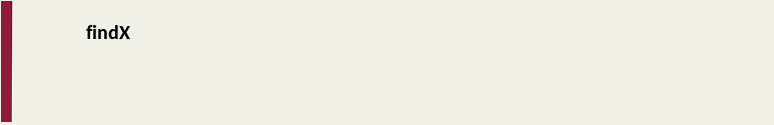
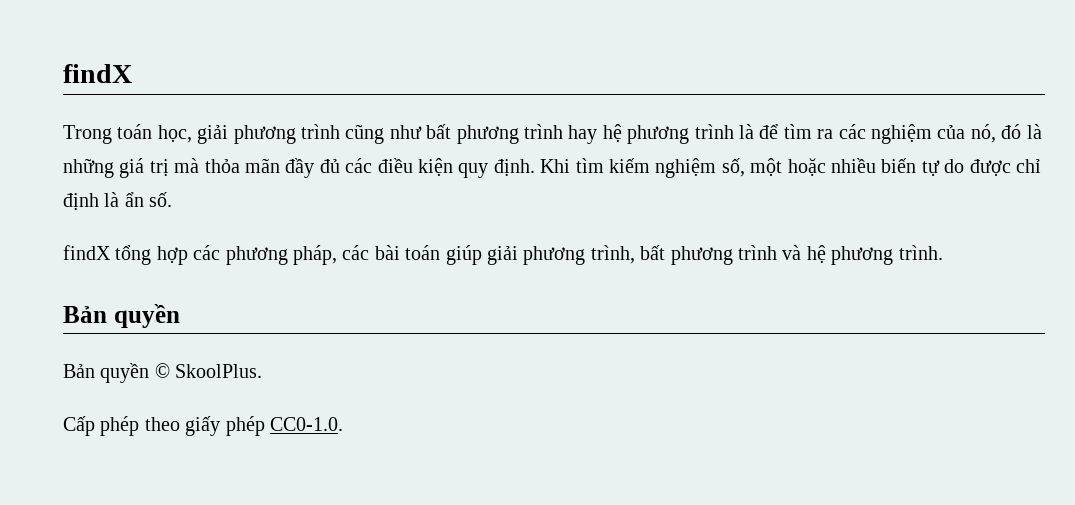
[86,24,131,40] findX -> [63,64,132,83] [63,124,1042,144] [63,158,1041,178] [63,192,173,210] [63,245,943,265] [63,304,180,328] [63,363,263,383] [63,416,343,436] findX // Trong toán học, giải phương trình cũng như bất phương trình hay hệ phương trình là để tìm ra các nghiệm của nó, đó là những giá trị mà thỏa mãn đầy đủ các điều kiện quy định. Khi tìm kiếm nghiệm số, một hoặc nhiều biến tự do được chỉ định là ẩn số. // findX tổng hợp các phương pháp, các bài toán giúp giải phương trình, bất phương trình và hệ phương trình. // Bản quyền // Bản quyền © SkoolPlus. // Cấp phép theo giấy phép CC0-1.0.

